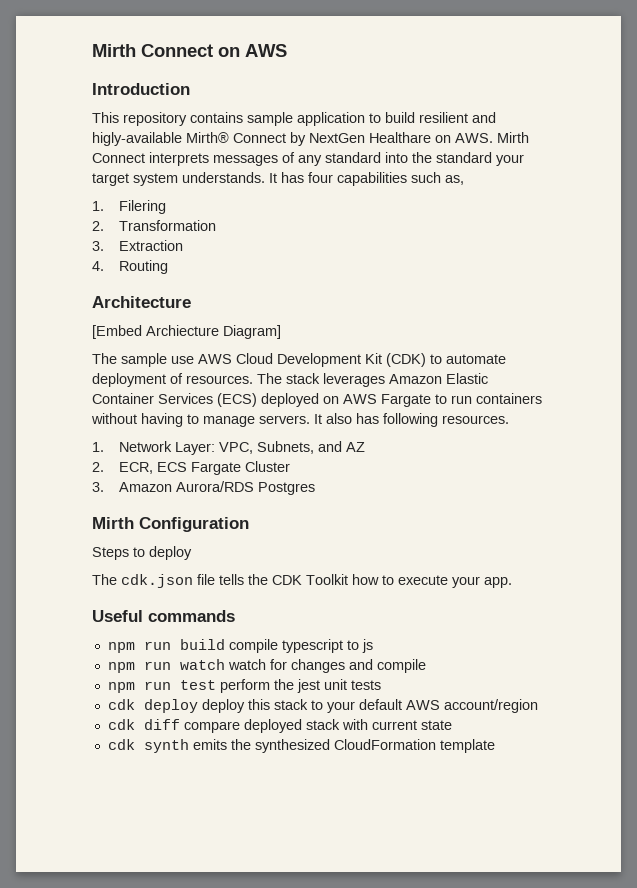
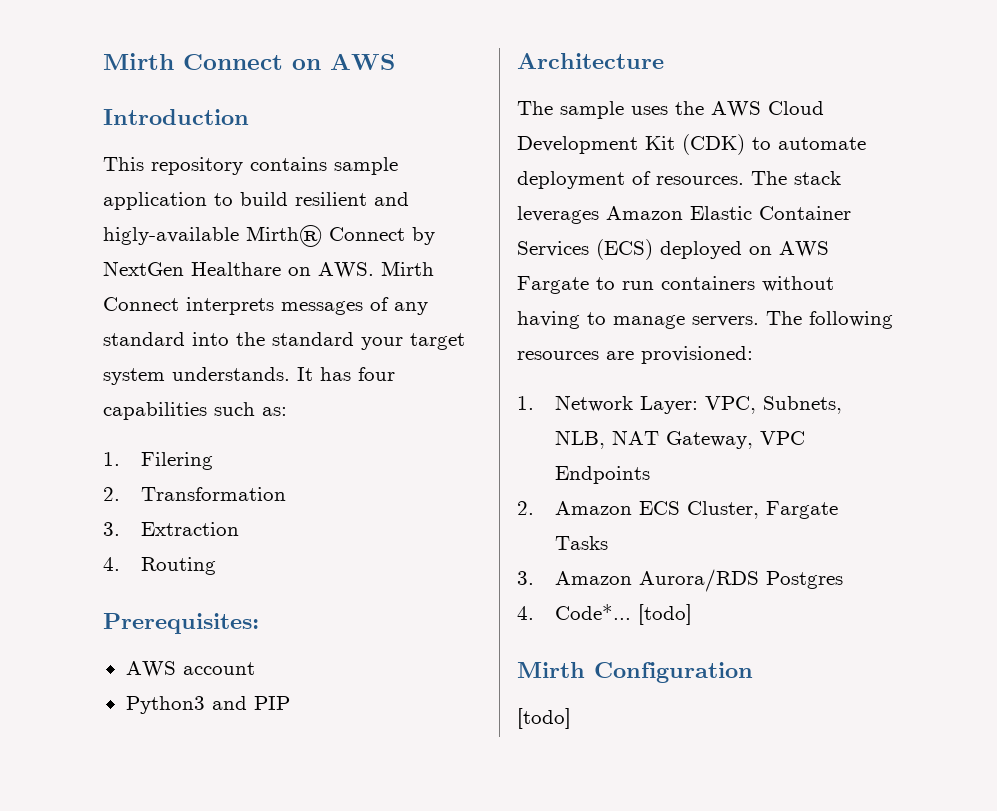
[445,175,464,185] as, -> [262,407,287,416] as:
[92,296,191,308] [92,325,281,339] Architecture // [Embed Archiecture Diagram] -> [103,613,259,634] [125,661,255,677] [125,696,290,714] [517,53,664,69] Prerequisites: // AWS account // Python3 and PIP // Architecture
[171,356,194,364] use -> [631,101,704,115] uses the
[314,413,509,427] It also has following resources. -> [766,311,893,329] [517,346,753,364] The following resources are provisioned:
[317,441,365,452] [92,461,290,475] and AZ // 2. ECR, ECS Fargate Cluster -> [554,430,805,449] [554,466,650,484] [517,501,838,519] [554,536,608,550] NLB, NAT Gateway, VPC Endpoints // 2. Amazon ECS Cluster, Fargate Tasks
(315, 488) none -> [517,604,692,625] // 4. Code*... [todo]
[92,546,192,560] [92,574,512,588] [92,610,235,622] [107,639,373,653] [107,659,426,673] [107,679,381,693] [107,699,538,713] [107,719,452,733] [107,739,495,753] Steps to deploy // The cdk.json file tells the CDK Toolkit how to execute your app. // Useful commands // npm run build compile typescript to js // npm run watch watch for changes and compile // npm run test perform the jest unit tests // cdk deploy deploy this stack to your default AWS account/region // cdk diff compare deployed stack with current state // cdk synth emits the synthesized CloudFormation template -> [517,708,571,729] [todo]

